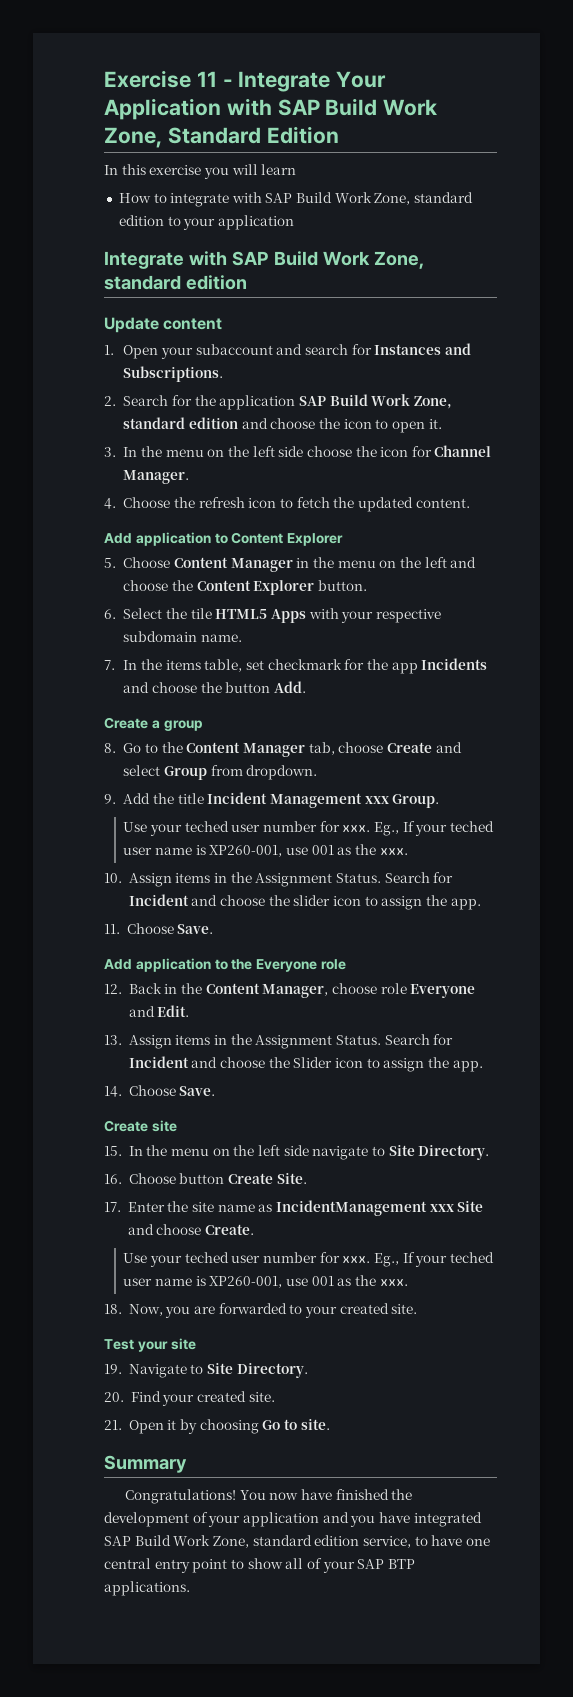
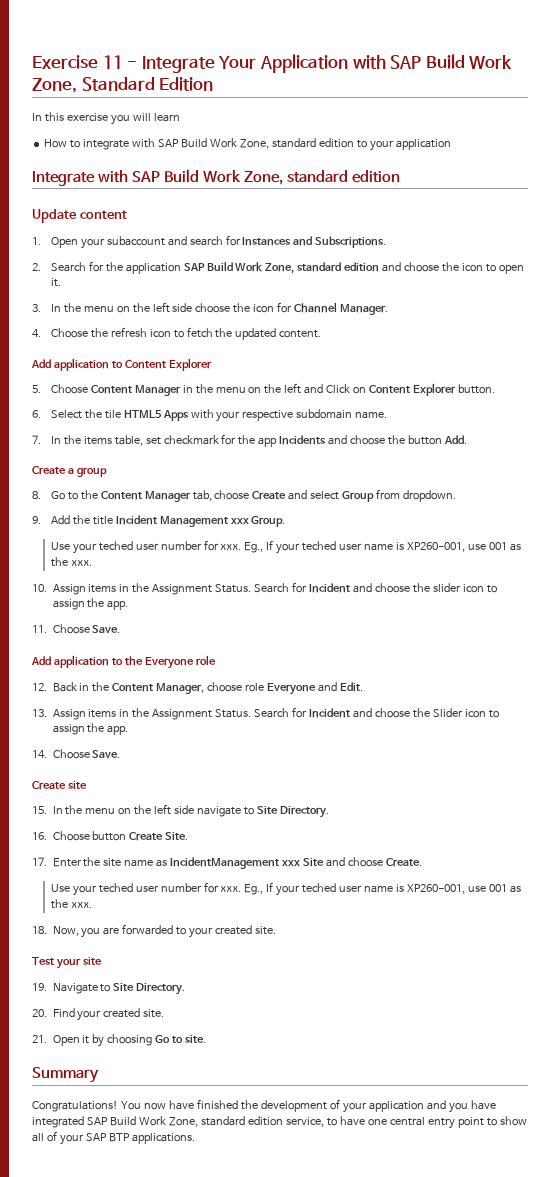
[123,580,194,591] choose the -> [326,384,367,394] Click on

